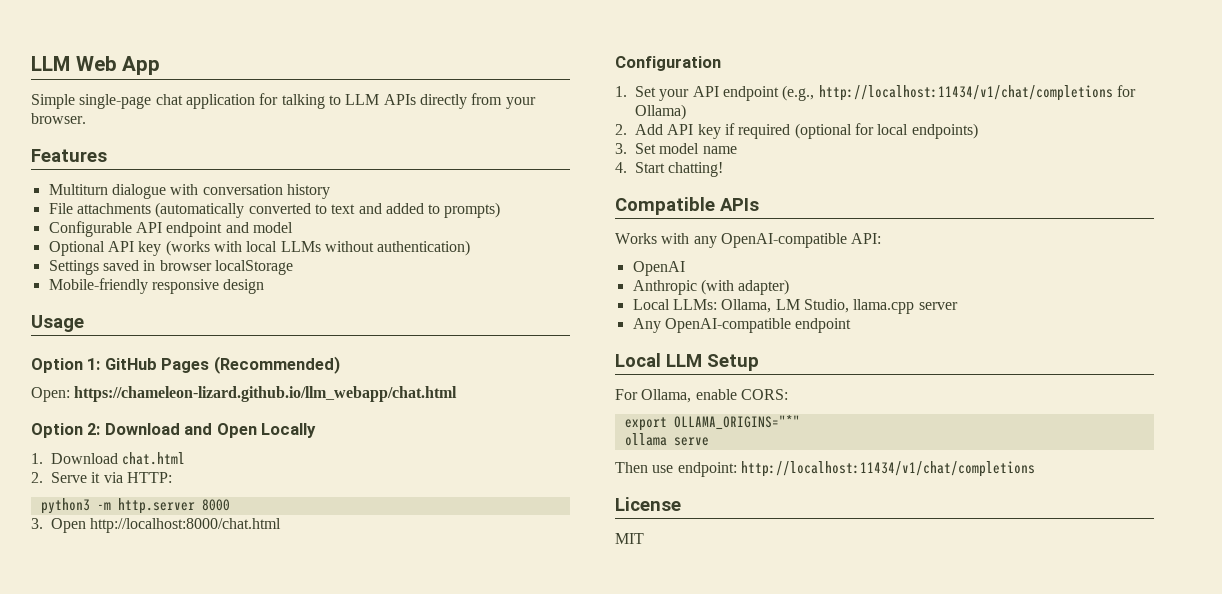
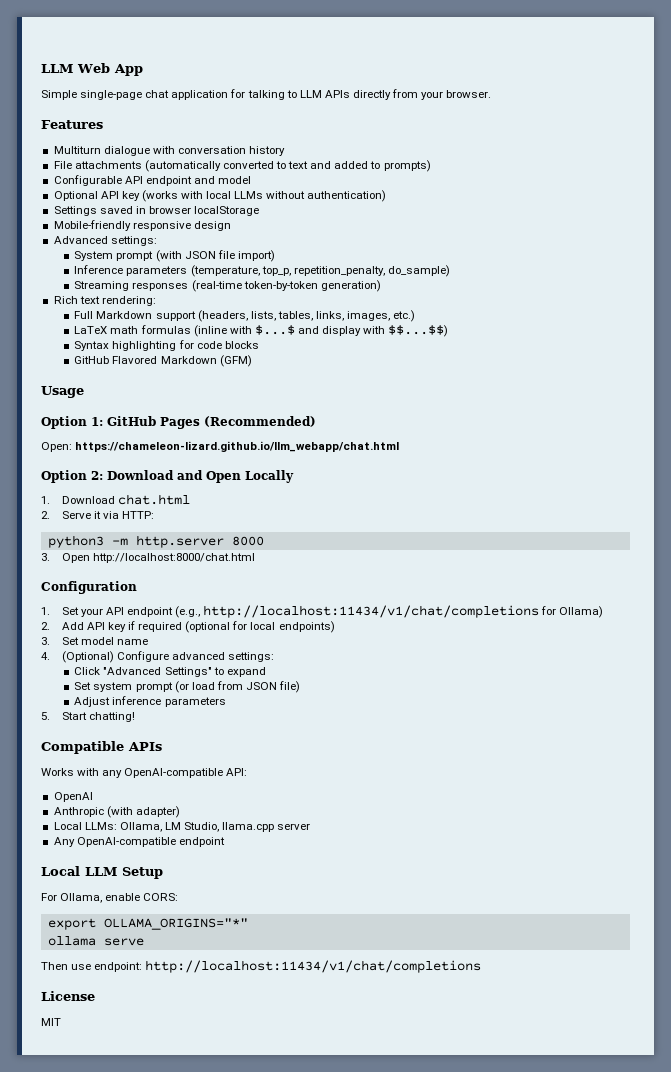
(265, 286) none -> [53,236,157,246] [74,250,275,262] [74,265,450,277] [74,280,381,292] [53,296,156,306] [74,310,416,322] [74,325,449,337] [74,340,259,351] [74,355,252,367] // Advanced settings: // System prompt (with JSON file import) // Inference parameters (temperature, top_p, repetition_penalty, do_sample) // Streaming responses (real-time token-by-token generation) // Rich text rendering: // Full Markdown support (headers, lists, tables, links, images, etc.) // LaTeX math formulas (inline with $...$ and display with $$...$$) // Syntax highlighting for code blocks // GitHub Flavored Markdown (GFM)
(627, 167) none -> [61,651,275,663] [74,667,266,677] [74,681,301,693] [74,696,226,707] [41,712,50,720] (Optional) Configure advanced settings: // Click "Advanced Settings" to expand // Set system prompt (or load from JSON file) // Adjust inference parameters // 5.

